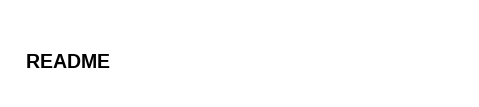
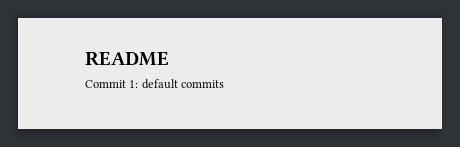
(110, 61) none -> [85,79,225,89] // Commit 1: default commits

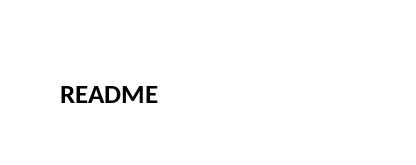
[85,79,225,89] // Commit 1: default commits -> (158, 94) none

